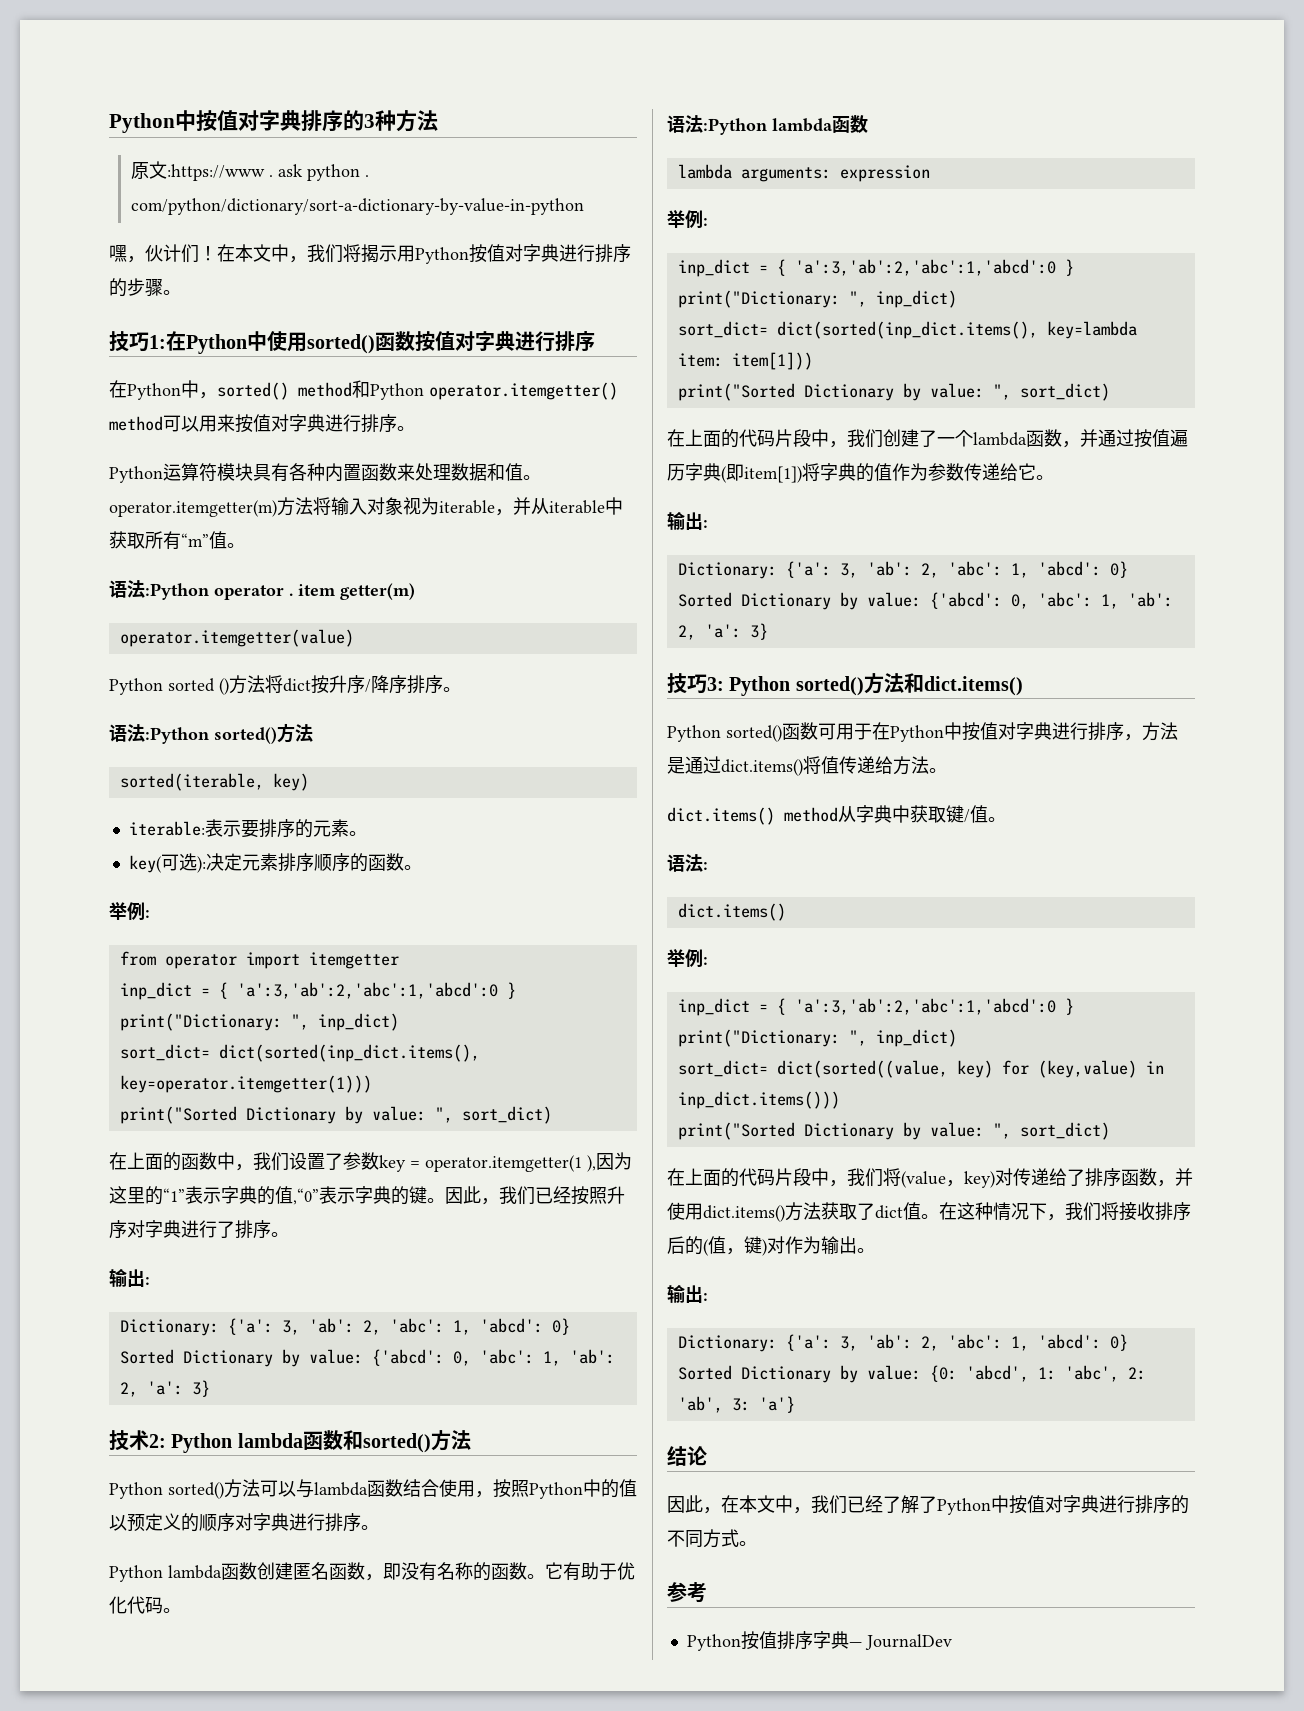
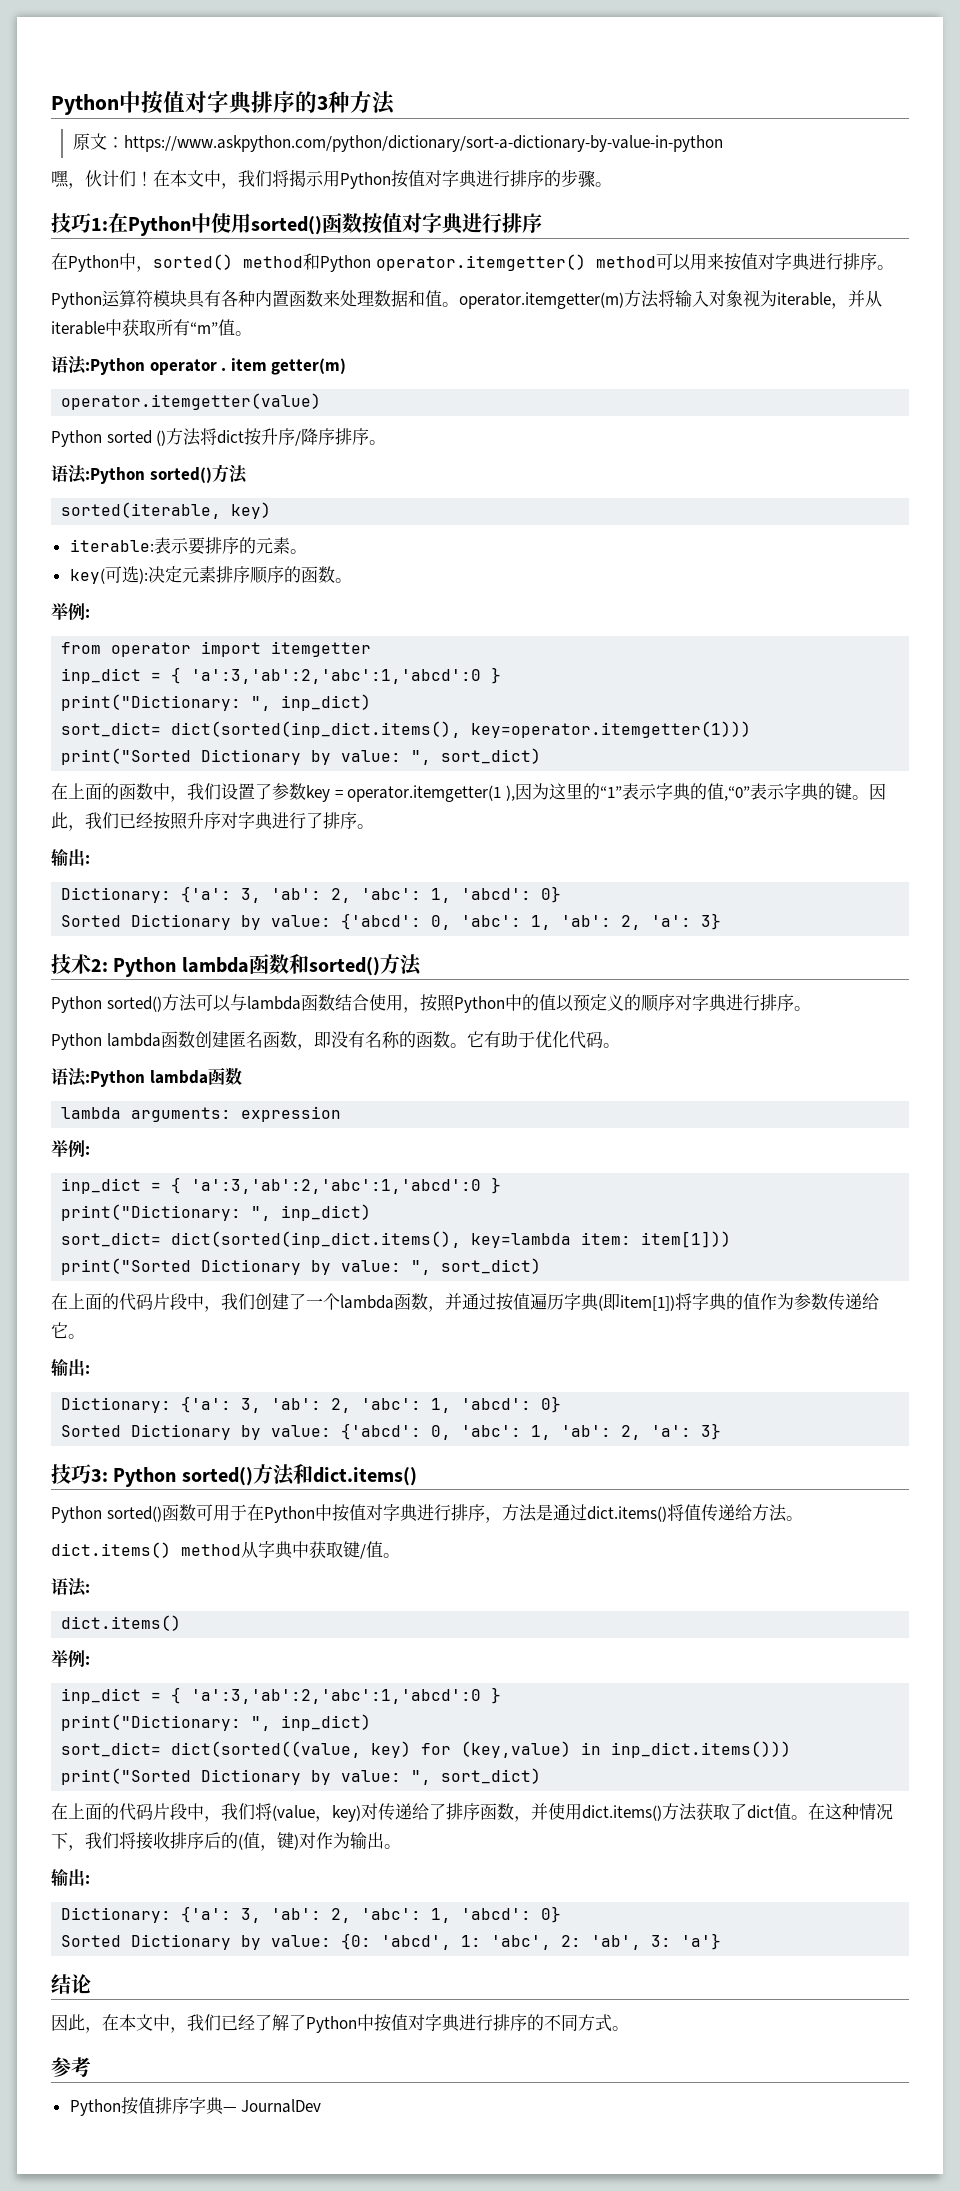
[166,164,369,181] [130,198,584,215] :https://www . ask python . com/python/dictionary/sort-a-dictionary-by-value-in-python -> [106,135,723,152] ：https://www.askpython.com/python/dictionary/sort-a-dictionary-by-value-in-python

